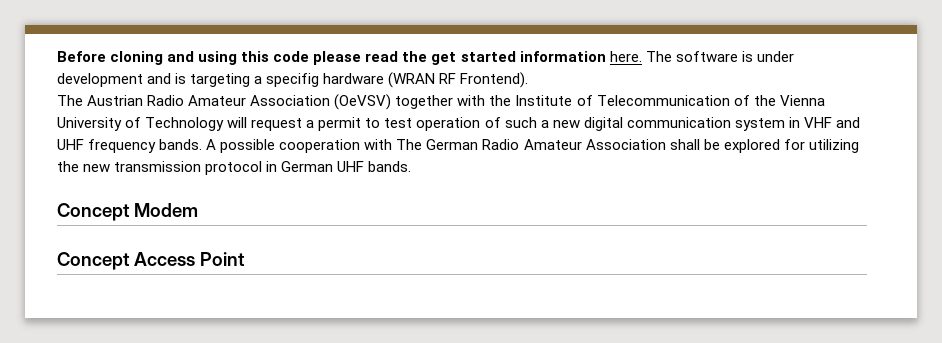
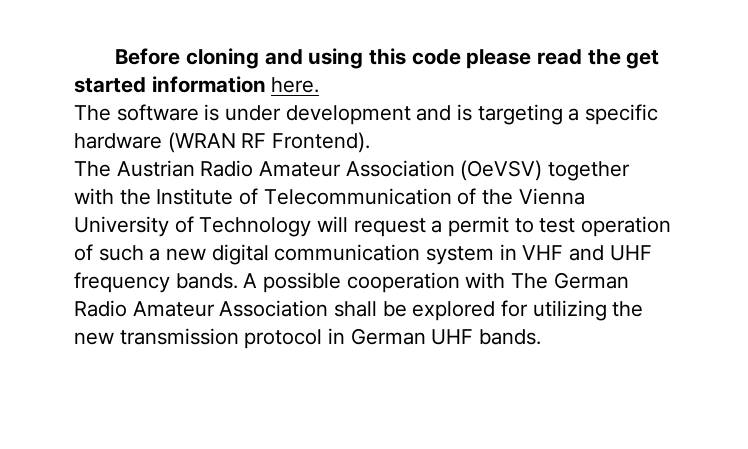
(642, 56) none -> (320, 85) //
[266,73,320,87] specifig -> [585,104,659,125] specific
[57,203,198,221] [57,252,245,270] // Concept Modem // Concept Access Point -> (542, 337) none

